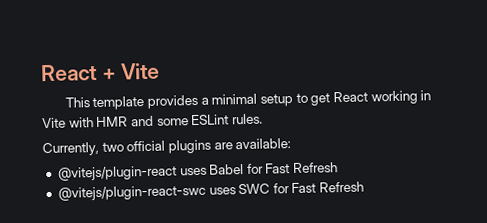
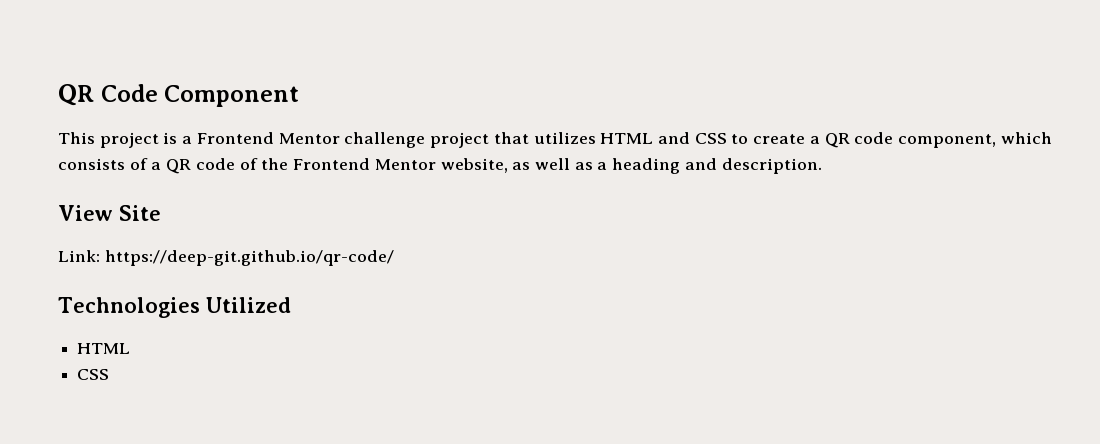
[41,62,161,82] [64,90,432,111] [42,113,263,129] [42,138,292,157] [57,162,339,181] [57,181,365,201] React + Vite // This template provides a minimal setup to get React working in Vite with HMR and some ESLint rules. // Currently, two official plugins are available: // @vitejs/plugin-react uses Babel for Fast Refresh // @vitejs/plugin-react-swc uses SWC for Fast Refresh -> [58,84,300,107] [58,132,1052,148] [58,158,822,174] [58,205,161,221] [58,250,394,266] [58,297,291,318] [77,343,131,354] [77,369,110,380] QR Code Component // This project is a Frontend Mentor challenge project that utilizes HTML and CSS to create a QR code component, which consists of a QR code of the Frontend Mentor website, as well as a heading and description. // View Site // Link: https://deep-git.github.io/qr-code/ // Technologies Utilized // HTML // CSS

